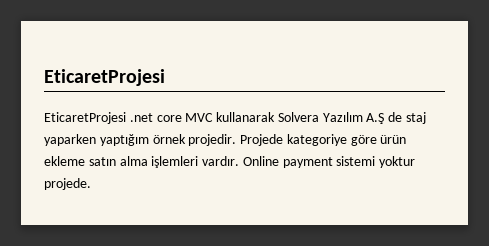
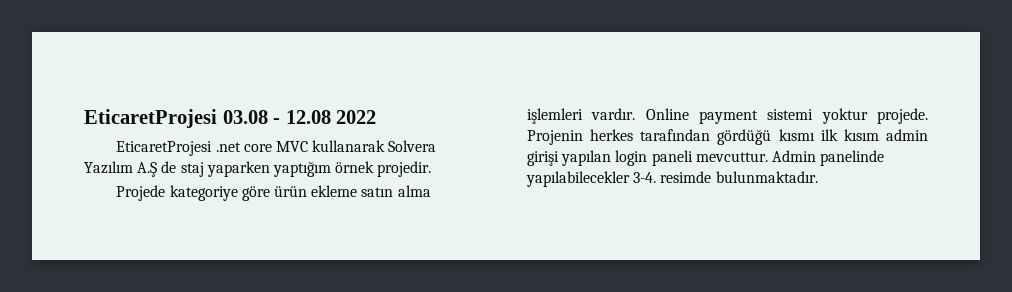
[44,69,165,86] EticaretProjesi -> [84,109,377,128] EticaretProjesi 03.08 - 12.08 2022
(237, 140) none -> (432, 169) //
(91, 184) none -> [527,129,928,145] [527,150,885,166] [526,171,818,187] Projenin herkes tarafından gördüğü kısmı ilk kısım admin girişi yapılan login paneli mevcuttur. Admin panelinde yapılabilecekler 3-4. resimde bulunmaktadır.

